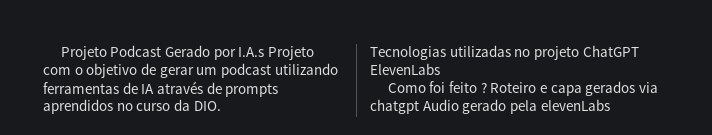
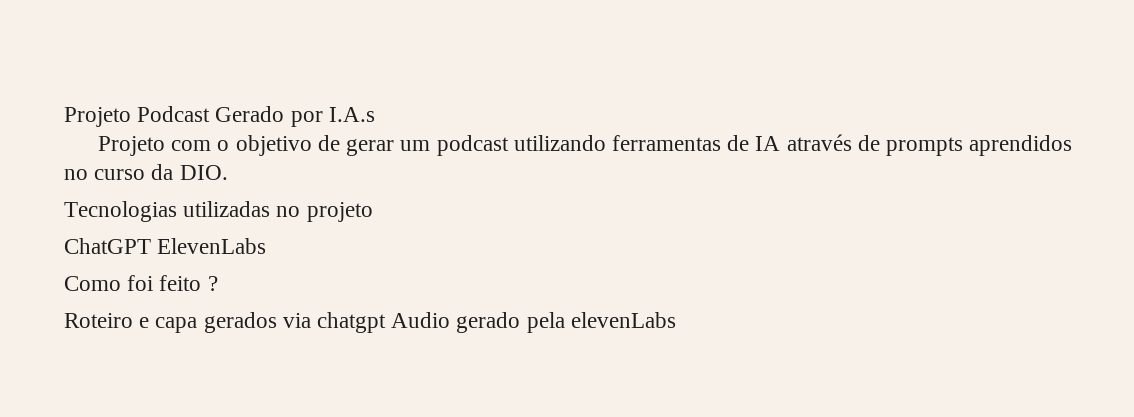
(265, 52) none -> (375, 114) //
(579, 53) none -> (373, 212) //
(487, 87) none -> (218, 283) //

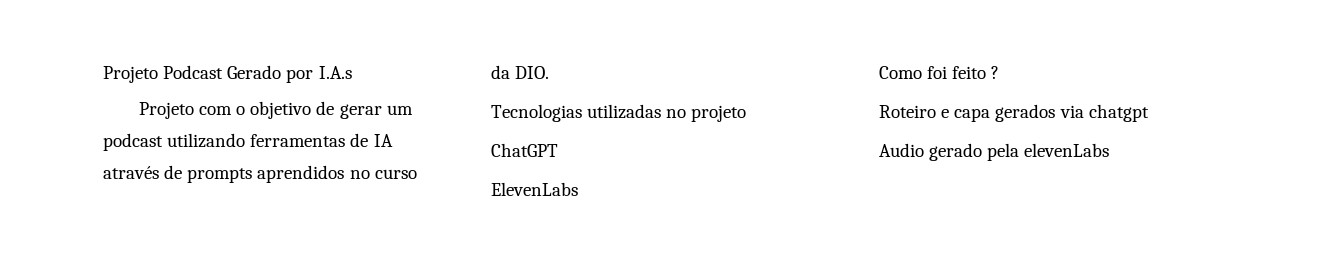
(151, 246) none -> (558, 150) //
(387, 322) none -> (1149, 113) //

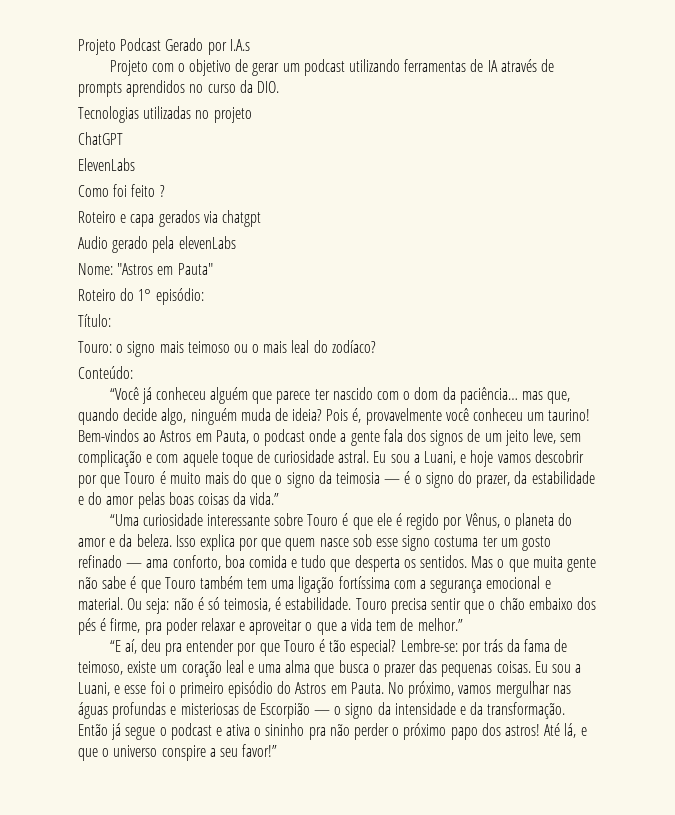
(1110, 150) none -> [78,263,213,275] [78,288,204,305] [78,314,111,327] [78,340,376,357] [78,366,133,379] [109,387,571,404] [78,408,591,425] [78,429,582,446] [78,450,584,467] [78,471,595,488] [78,492,280,509] [109,513,573,530] [78,534,551,551] [78,555,596,572] [78,576,551,593] [78,597,596,614] [78,618,463,635] [109,639,568,656] [78,660,582,677] [78,681,571,698] [78,702,566,719] [78,723,587,740] [78,744,278,761] // Nome: "Astros em Pauta" // Roteiro do 1° episódio: // Título: // Touro: o signo mais teimoso ou o mais leal do zodíaco? // Conteúdo: // “Você já conheceu alguém que parece ter nascido com o dom da paciência… mas que, quando decide algo, ninguém muda de ideia? Pois é, provavelmente você conheceu um taurino! Bem-vindos ao Astros em Pauta, o podcast onde a gente fala dos signos de um jeito leve, sem complicação e com aquele toque de curiosidade astral. Eu sou a Luani, e hoje vamos descobrir por que Touro é muito mais do que o signo da teimosia — é o signo do prazer, da estabilidade e do amor pelas boas coisas da vida.” // “Uma curiosidade interessante sobre Touro é que ele é regido por Vênus, o planeta do amor e da beleza. Isso explica por que quem nasce sob esse signo costuma ter um gosto refinado — ama conforto, boa comida e tudo que desperta os sentidos. Mas o que muita gente não sabe é que Touro também tem uma ligação fortíssima com a segurança emocional e material. Ou seja: não é só teimosia, é estabilidade. Touro precisa sentir que o chão embaixo dos pés é firme, pra poder relaxar e aproveitar o que a vida tem de melhor.” // “E aí, deu pra entender por que Touro é tão especial? Lembre-se: por trás da fama de teimoso, existe um coração leal e uma alma que busca o prazer das pequenas coisas. Eu sou a Luani, e esse foi o primeiro episódio do Astros em Pauta. No próximo, vamos mergulhar nas águas profundas e misteriosas de Escorpião — o signo da intensidade e da transformação. Então já segue o podcast e ativa o sininho pra não perder o próximo papo dos astros! Até lá, e que o universo conspire a seu favor!”

